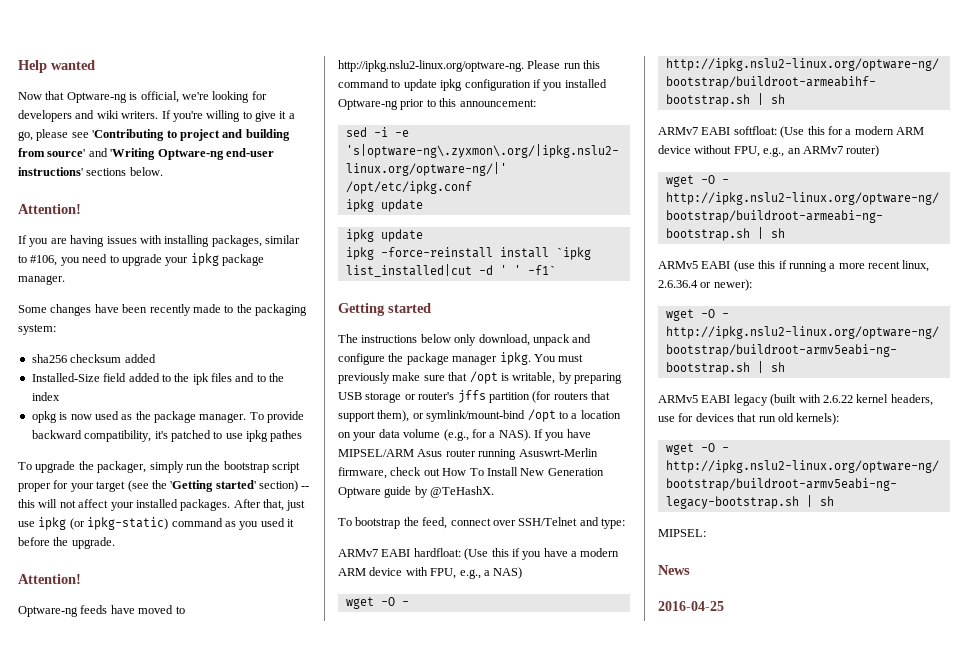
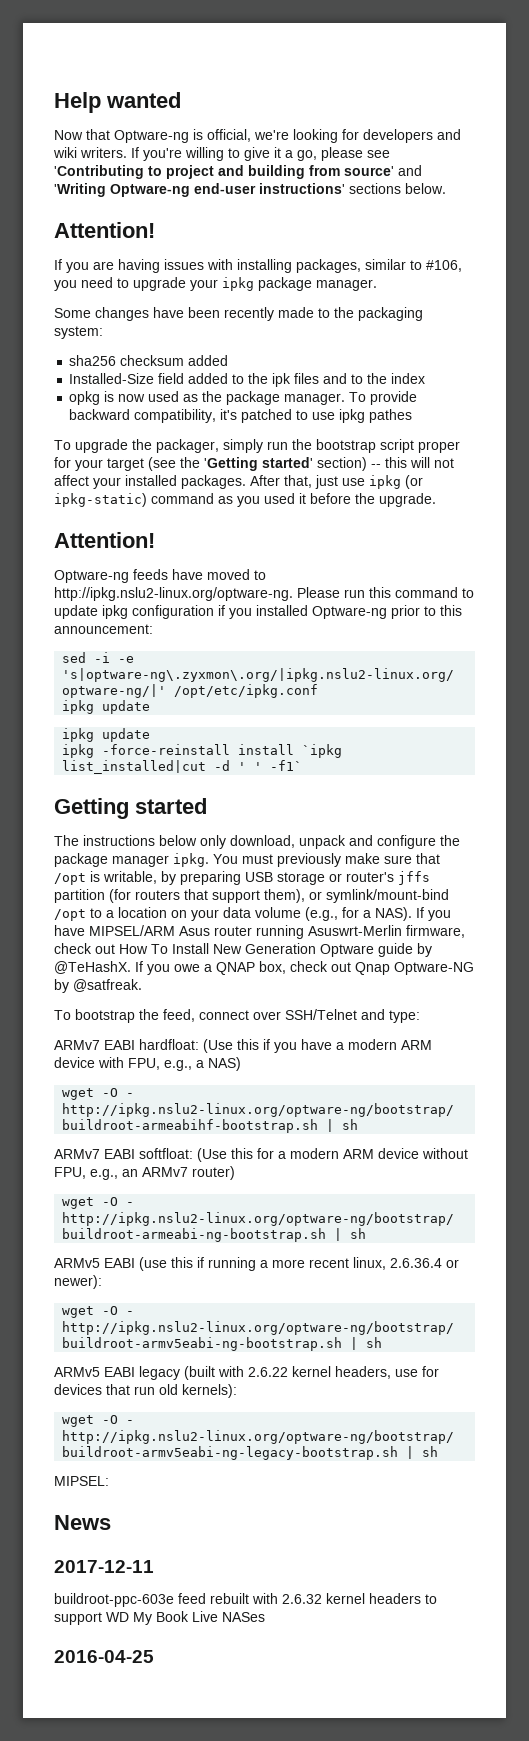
(495, 492) none -> [135,961,474,975] [54,979,142,993] If you owe a QNAP box, check out Qnap Optware-NG by @satfreak.
(690, 570) none -> [54,1560,154,1573] [54,1593,437,1607] [54,1611,265,1625] // 2017-12-11 // buildroot-ppc-603e feed rebuilt with 2.6.32 kernel headers to support WD My Book Live NASes

